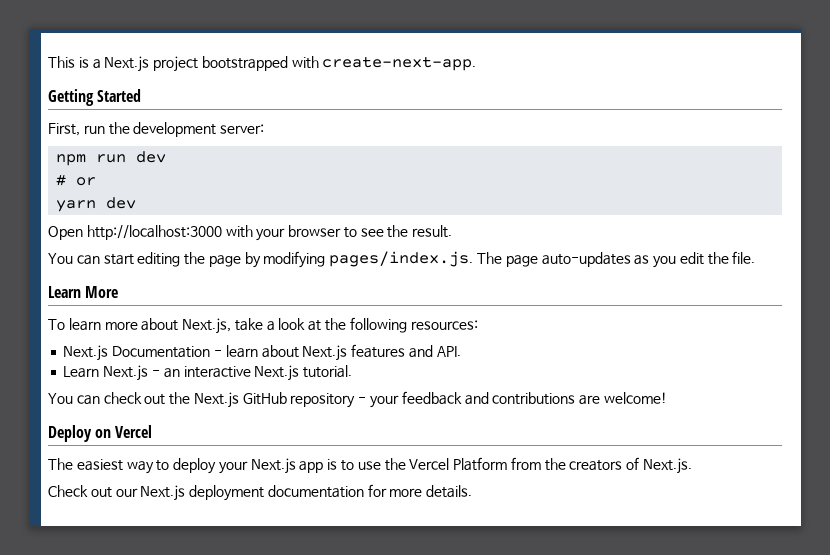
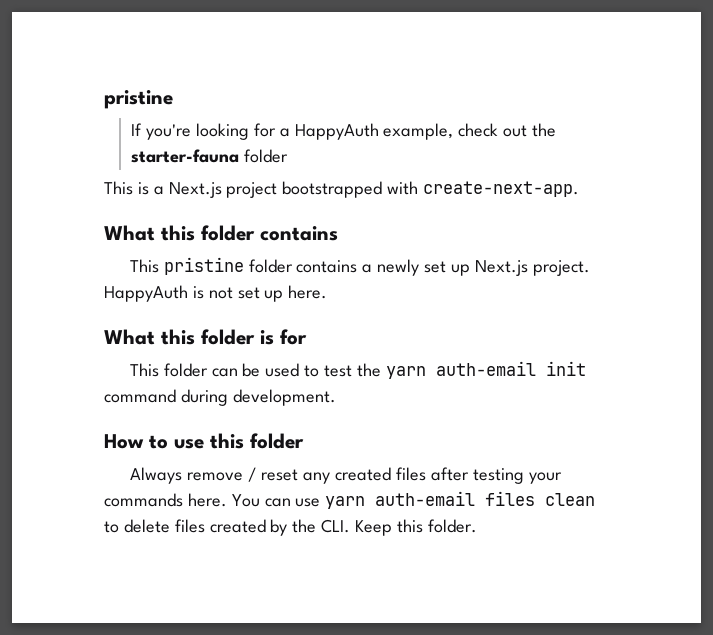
(48, 62) none -> [104,90,173,109] [131,123,557,140] [131,149,289,163] pristine // If you're looking for a HappyAuth example, check out the starter-fauna folder //
[48,89,142,106] [48,122,265,137] [56,151,167,166] [56,174,97,186] [56,197,137,212] [48,225,453,241] [48,251,756,268] [48,286,119,298] [48,317,478,334] [63,344,461,361] [63,365,353,381] [48,391,667,408] [48,425,153,442] [48,457,693,474] [48,484,473,501] Getting Started // First, run the development server: // npm run dev // # or // yarn dev // Open http://localhost:3000 with your browser to see the result. // You can start editing the page by modifying pages/index.js. The page auto-updates as you edit the file. // Learn More // To learn more about Next.js, take a look at the following resources: // Next.js Documentation - learn about Next.js features and API. // Learn Next.js - an interactive Next.js tutorial. // You can check out the Next.js GitHub repository - your feedback and contributions are welcome! // Deploy on Vercel // The easiest way to deploy your Next.js app is to use the Vercel Platform from the creators of Next.js. // Check out our Next.js deployment documentation for more details. -> [104,225,338,241] [129,257,590,276] [104,285,328,302] [104,329,307,345] [129,361,586,379] [104,389,336,406] [104,433,304,449] [129,467,562,484] [104,491,596,509] [104,519,477,536] What this folder contains // This pristine folder contains a newly set up Next.js project. HappyAuth is not set up here. // What this folder is for // This folder can be used to test the yarn auth-email init command during development. // How to use this folder // Always remove / reset any created files after testing your commands here. You can use yarn auth-email files clean to delete files created by the CLI. Keep this folder.

